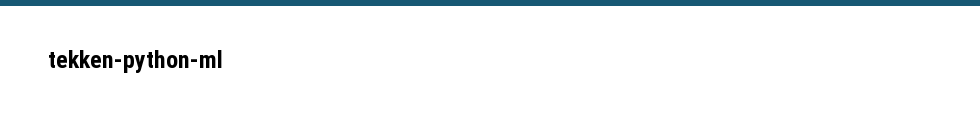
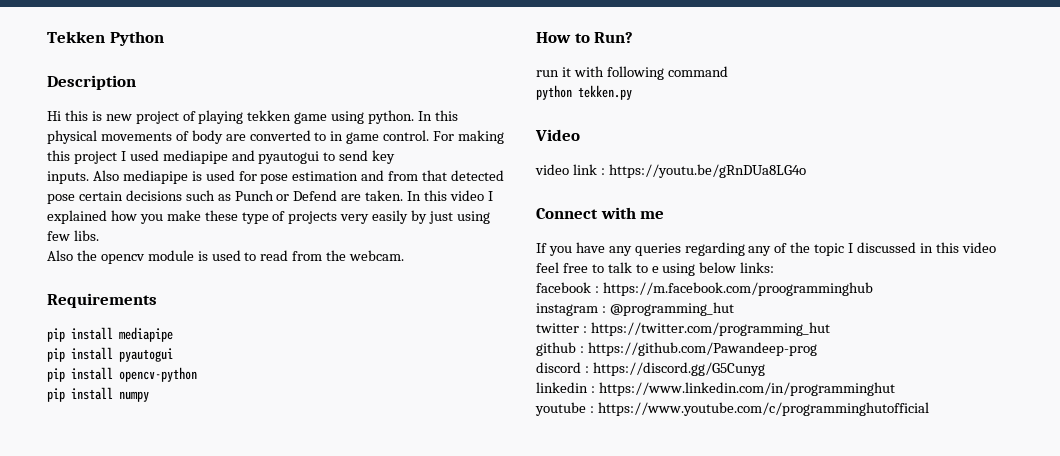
[48,50,223,73] tekken-python-ml -> [47,31,164,46] [47,75,136,90] [47,110,458,124] [47,130,505,144] [47,150,396,164] [47,170,505,184] [47,190,493,204] [47,210,490,224] [47,230,99,241] [47,250,405,264] [47,293,157,308] [47,327,173,342] [47,347,173,362] [47,367,197,382] [47,387,149,402] [536,32,634,43] [536,66,728,80] [536,85,632,100] [535,129,580,141] [535,164,806,178] [536,207,665,219] [536,242,996,256] [536,262,775,276] [536,282,873,296] [536,302,734,316] [536,322,830,336] [536,342,817,356] [536,362,765,376] [536,382,895,396] [535,402,929,416] Tekken Python // Description // Hi this is new project of playing tekken game using python. In this physical movements of body are converted to in game control. For making this project I used mediapipe and pyautogui to send key // inputs. Also mediapipe is used for pose estimation and from that detected pose certain decisions such as Punch or Defend are taken. In this video I explained how you make these type of projects very easily by just using few libs. // Also the opencv module is used to read from the webcam. // Requirements // pip install mediapipe // pip install pyautogui // pip install opencv-python // pip install numpy // How to Run? // run it with following command // python tekken.py // Video // video link : https://youtu.be/gRnDUa8LG4o // Connect with me // If you have any queries regarding any of the topic I discussed in this video feel free to talk to e using below links: // facebook : https://m.facebook.com/proogramminghub // instagram : @programming_hut // twitter : https://twitter.com/programming_hut // github : https://github.com/Pawandeep-prog // discord : https://discord.gg/G5Cunyg // linkedin : https://www.linkedin.com/in/programminghut // youtube : https://www.youtube.com/c/programminghutofficial

